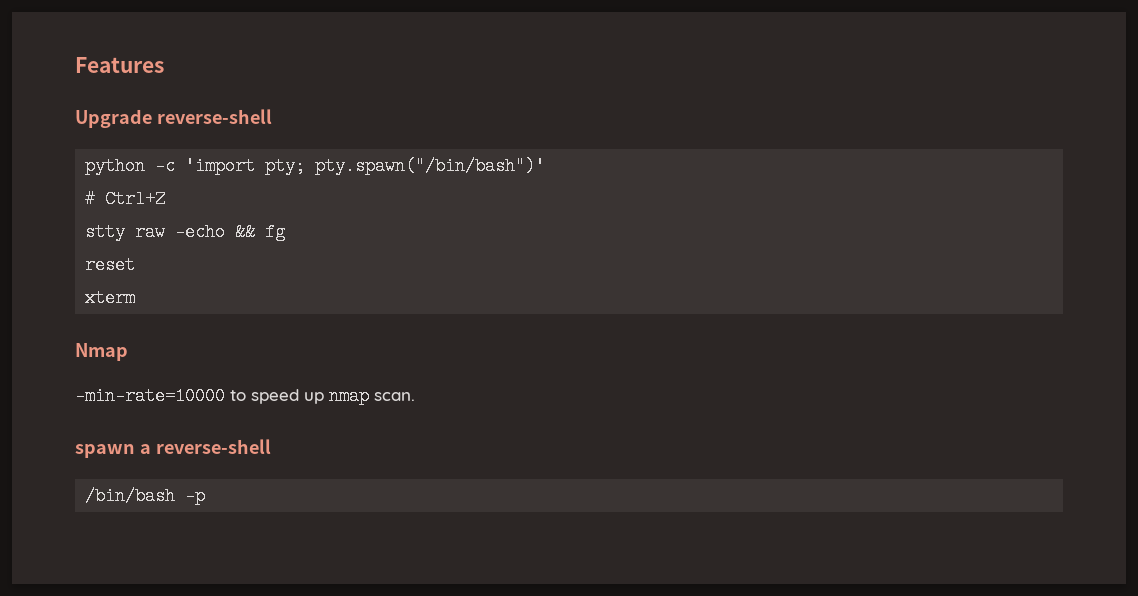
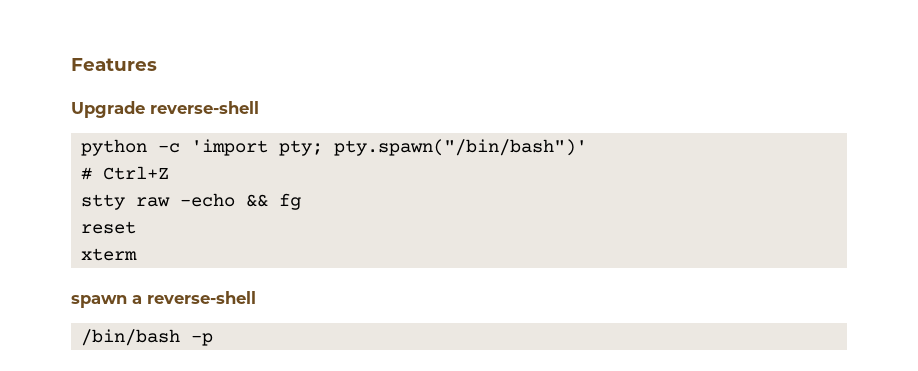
[75,343,128,361] [75,387,415,405] // Nmap // -min-rate=10000 to speed up nmap scan. -> (137, 254) none

